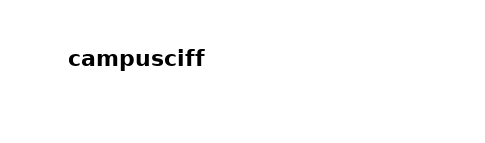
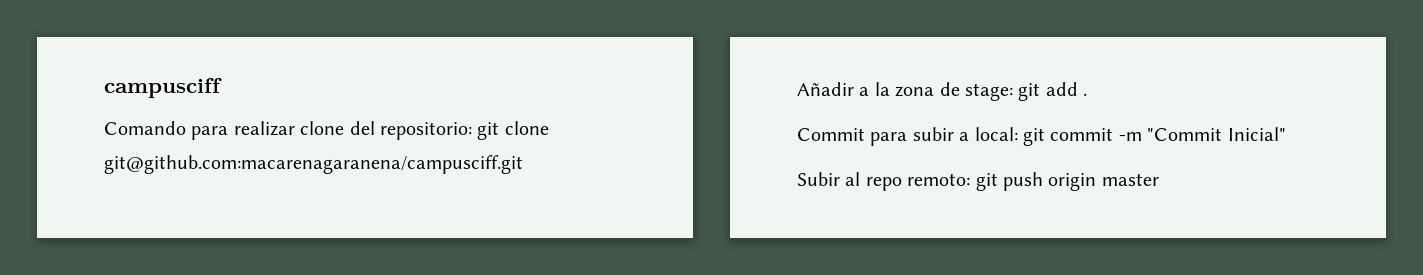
(205, 60) none -> [104,121,549,140] [104,155,523,174] [797,82,1088,101] [797,127,1286,146] [797,172,1159,191] // Comando para realizar clone del repositorio: git clone git@github.com:macarenagaranena/campusciff.git // Añadir a la zona de stage: git add . // Commit para subir a local: git commit -m "Commit Inicial" // Subir al repo remoto: git push origin master

